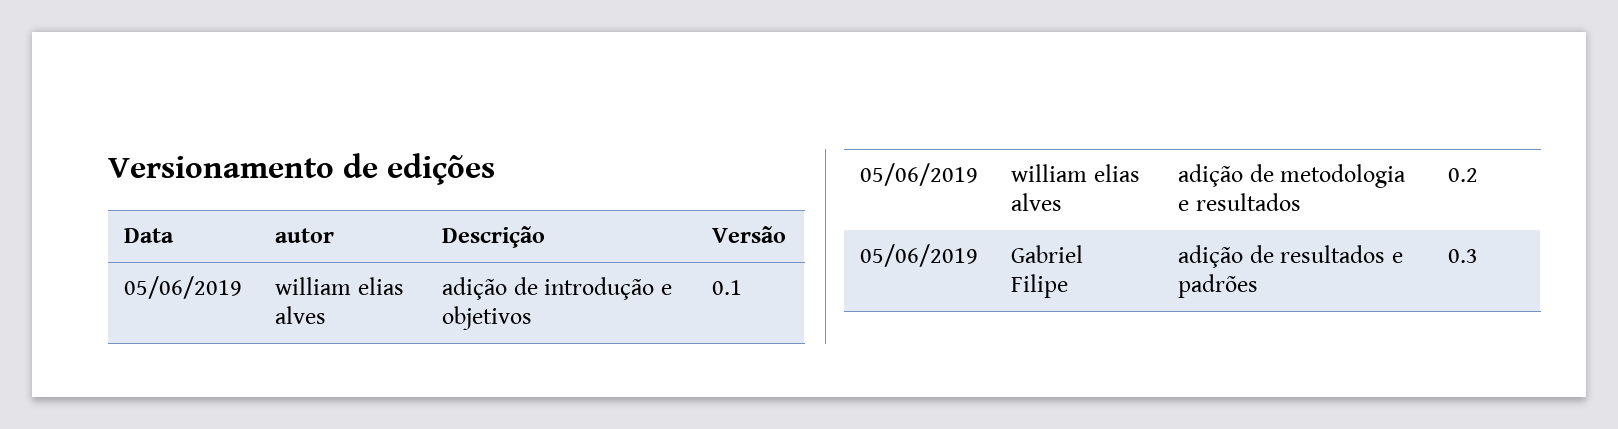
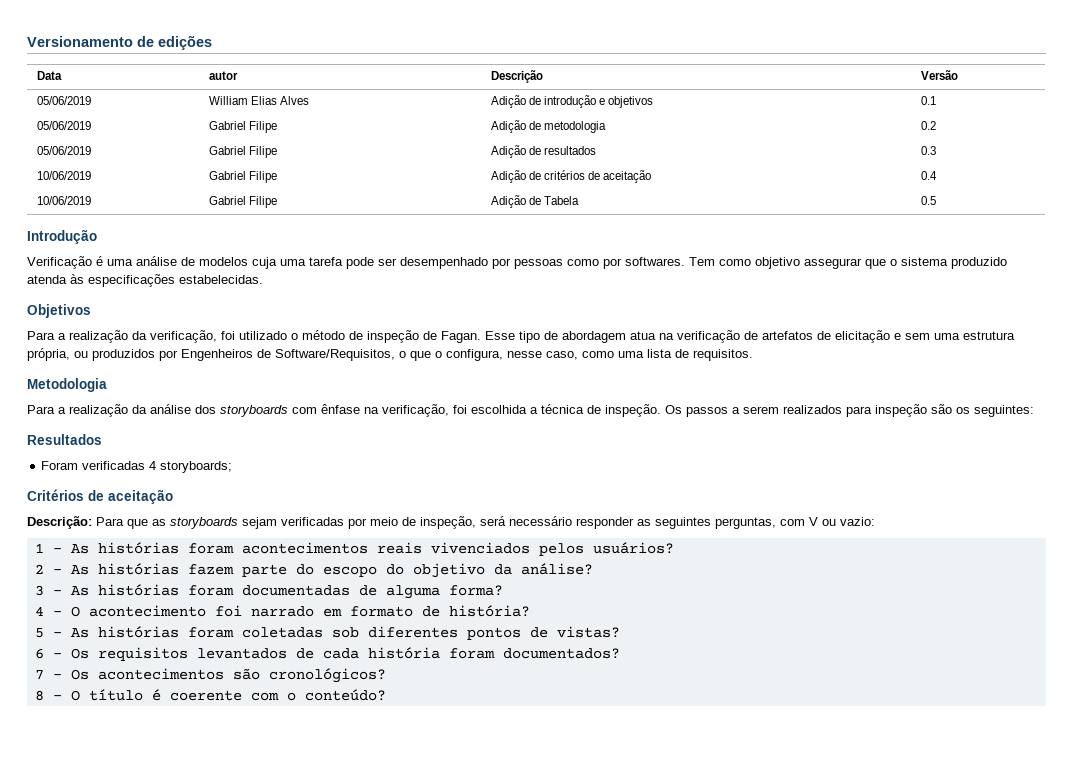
[275,277,404,295] [275,306,327,324] [442,277,508,300] william elias alves | adição -> [208,96,310,105] [490,95,526,108] William Elias Alves | Adição
[1011,164,1140,182] [1011,193,1063,211] [1178,164,1244,187] william elias alves | adição -> [208,121,278,133] [490,120,526,133] Gabriel Filipe | Adição
[1178,193,1301,211] e resultados -> (607, 127) none
[1178,245,1244,268] adição -> [490,145,526,158] Adição
[1391,252,1403,263] [1178,274,1259,298] e padrões -> (597, 150) none
(1479, 256) none -> [36,171,91,180] [208,171,278,183] [490,170,652,183] [920,171,937,180] [36,196,91,205] [208,196,278,208] [490,195,580,208] [920,196,936,205] [27,229,97,244] [27,256,1007,269] [27,274,263,287] [27,304,91,318] [27,330,1015,343] [27,348,753,361] [27,378,107,392] [27,404,1034,417] [27,434,102,445] [41,461,233,473] [27,489,173,504] [27,516,875,529] [34,542,674,556] [34,563,593,578] [34,584,503,599] [34,605,530,617] [34,626,620,640] [34,647,620,661] [34,668,386,683] [34,689,386,701] // 10/06/2019 | Gabriel Filipe | Adição de critérios de aceitação | 0.4 // 10/06/2019 | Gabriel Filipe | Adição de Tabela | 0.5 // Introdução // Verificação é uma análise de modelos cuja uma tarefa pode ser desempenhado por pessoas como por softwares. Tem como objetivo assegurar que o sistema produzido atenda às especificações estabelecidas. // Objetivos // Para a realização da verificação, foi utilizado o método de inspeção de Fagan. Esse tipo de abordagem atua na verificação de artefatos de elicitação e sem uma estrutura própria, ou produzidos por Engenheiros de Software/Requisitos, o que o configura, nesse caso, como uma lista de requisitos. // Metodologia // Para a realização da análise dos storyboards com ênfase na verificação, foi escolhida a técnica de inspeção. Os passos a serem realizados para inspeção são os seguintes: // Resultados // Foram verificadas 4 storyboards; // Critérios de aceitação // Descrição: Para que as storyboards sejam verificadas por meio de inspeção, será necessário responder as seguintes perguntas, com V ou vazio: // 1 - As histórias foram acontecimentos reais vivenciados pelos usuários? // 2 - As histórias fazem parte do escopo do objetivo da análise? // 3 - As histórias foram documentadas de alguma forma? // 4 - O acontecimento foi narrado em formato de história? // 5 - As histórias foram coletadas sob diferentes pontos de vistas? // 6 - Os requisitos levantados de cada história foram documentados? // 7 - Os acontecimentos são cronológicos? // 8 - O título é coerente com o conteúdo?

